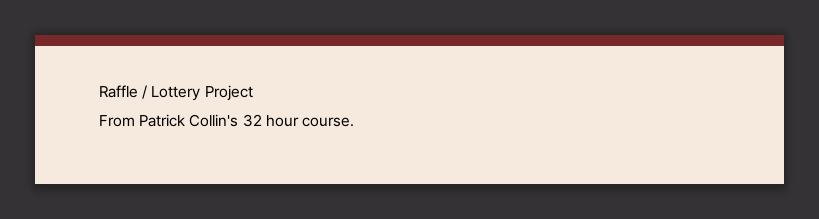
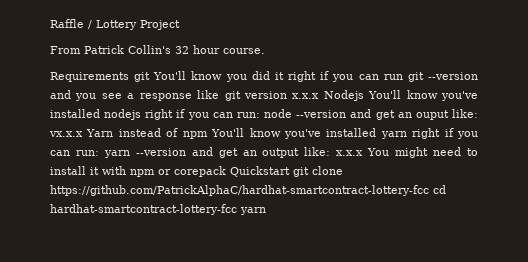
(354, 122) none -> [50,71,478,82] [50,90,479,101] [50,109,478,120] [49,128,479,139] [50,147,478,158] [50,166,343,177] [50,185,446,196] [50,204,266,215] // Requirements git You'll know you did it right if you can run git --version and you see a response like git version x.x.x Nodejs You'll know you've installed nodejs right if you can run: node --version and get an ouput like: vx.x.x Yarn instead of npm You'll know you've installed yarn right if you can run: yarn --version and get an output like: x.x.x You might need to install it with npm or corepack Quickstart git clone https://github.com/PatrickAlphaC/hardhat-smartcontract-lottery-fcc cd hardhat-smartcontract-lottery-fcc yarn

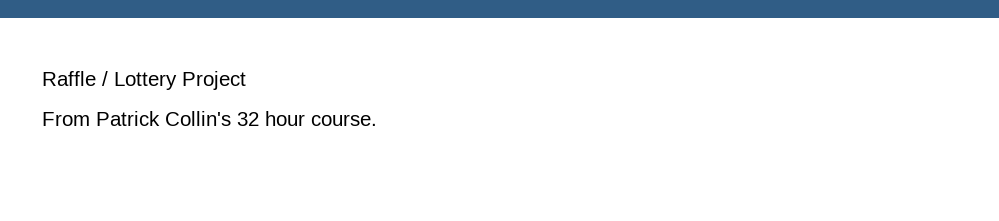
[50,71,478,82] [50,90,479,101] [50,109,478,120] [49,128,479,139] [50,147,478,158] [50,166,343,177] [50,185,446,196] [50,204,266,215] // Requirements git You'll know you did it right if you can run git --version and you see a response like git version x.x.x Nodejs You'll know you've installed nodejs right if you can run: node --version and get an ouput like: vx.x.x Yarn instead of npm You'll know you've installed yarn right if you can run: yarn --version and get an output like: x.x.x You might need to install it with npm or corepack Quickstart git clone https://github.com/PatrickAlphaC/hardhat-smartcontract-lottery-fcc cd hardhat-smartcontract-lottery-fcc yarn -> (377, 120) none

